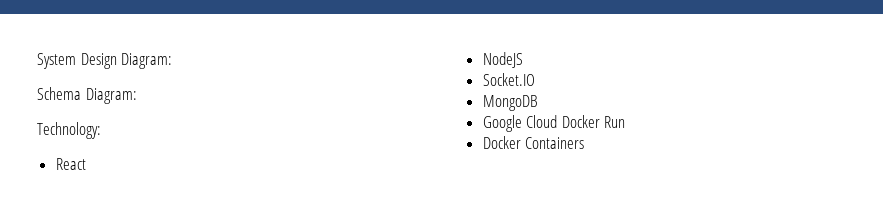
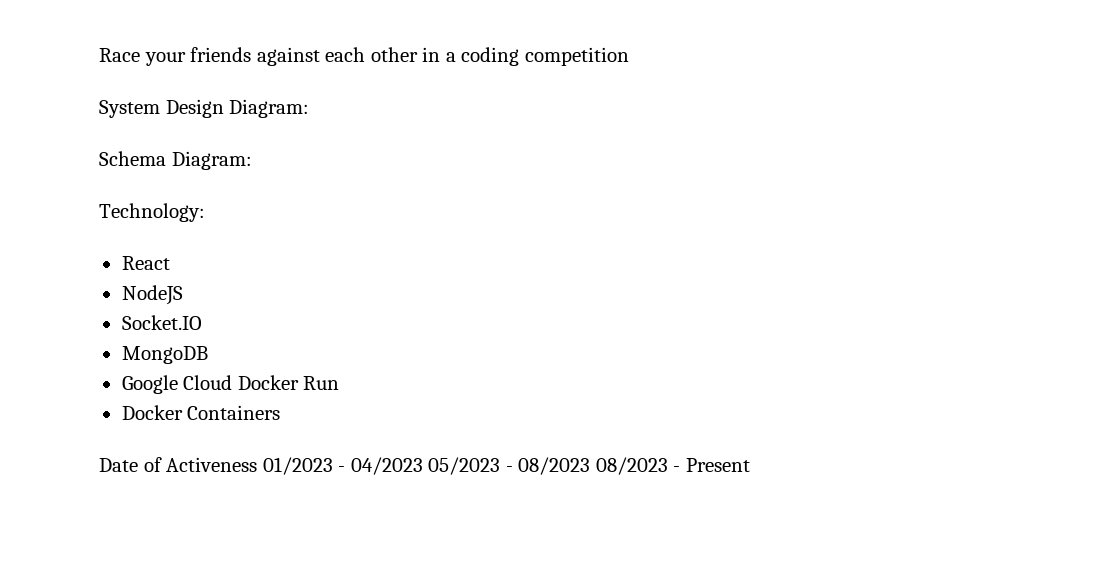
(37, 61) none -> [99,47,629,66] Race your friends against each other in a coding competition //
(585, 143) none -> [99,457,750,475] // Date of Activeness 01/2023 - 04/2023 05/2023 - 08/2023 08/2023 - Present

